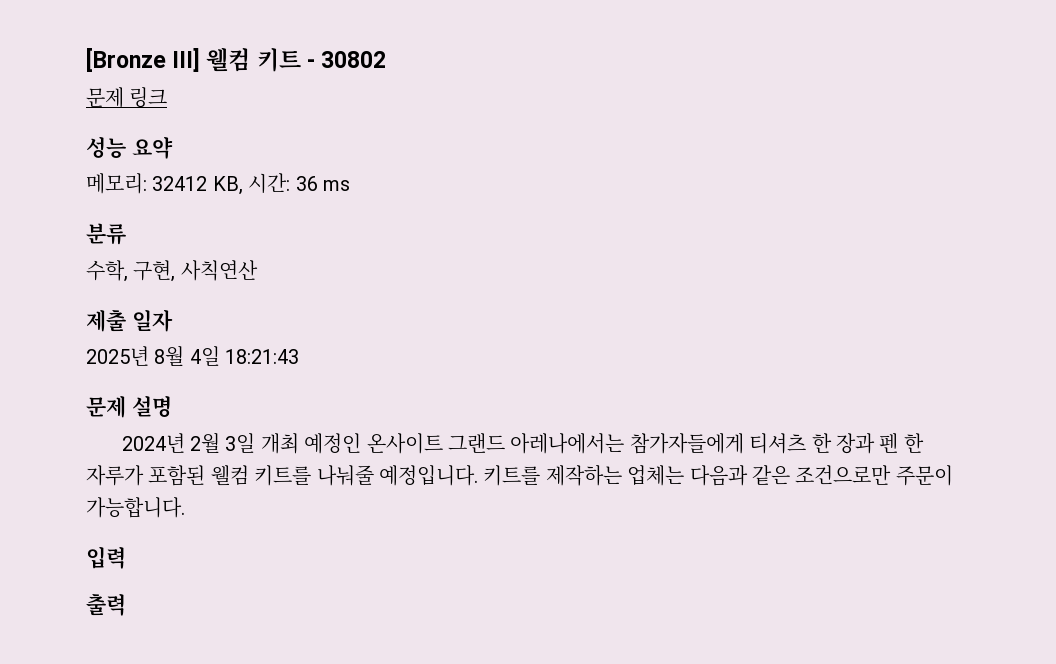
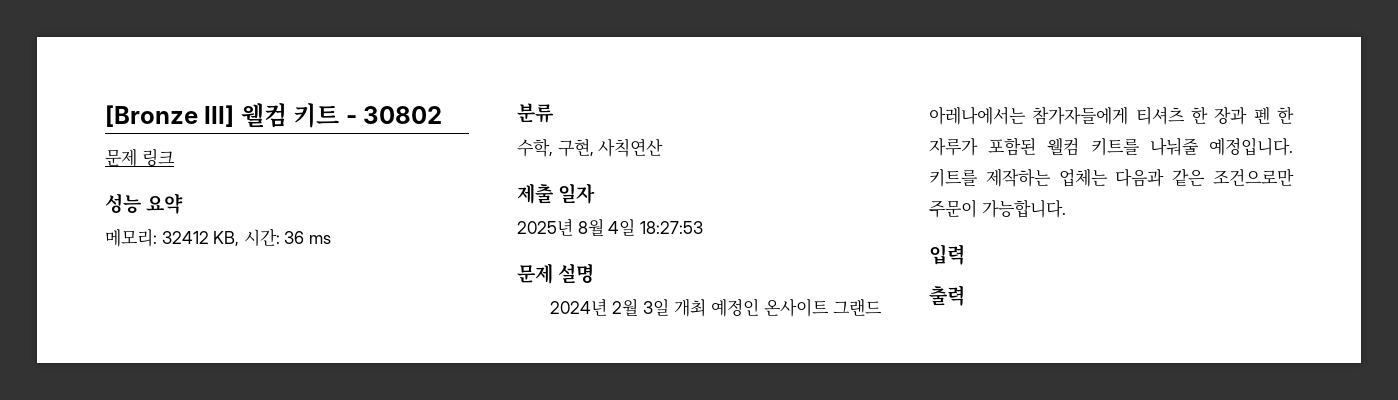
[225,349,300,364] 18:21:43 -> [639,221,703,234] 18:27:53

